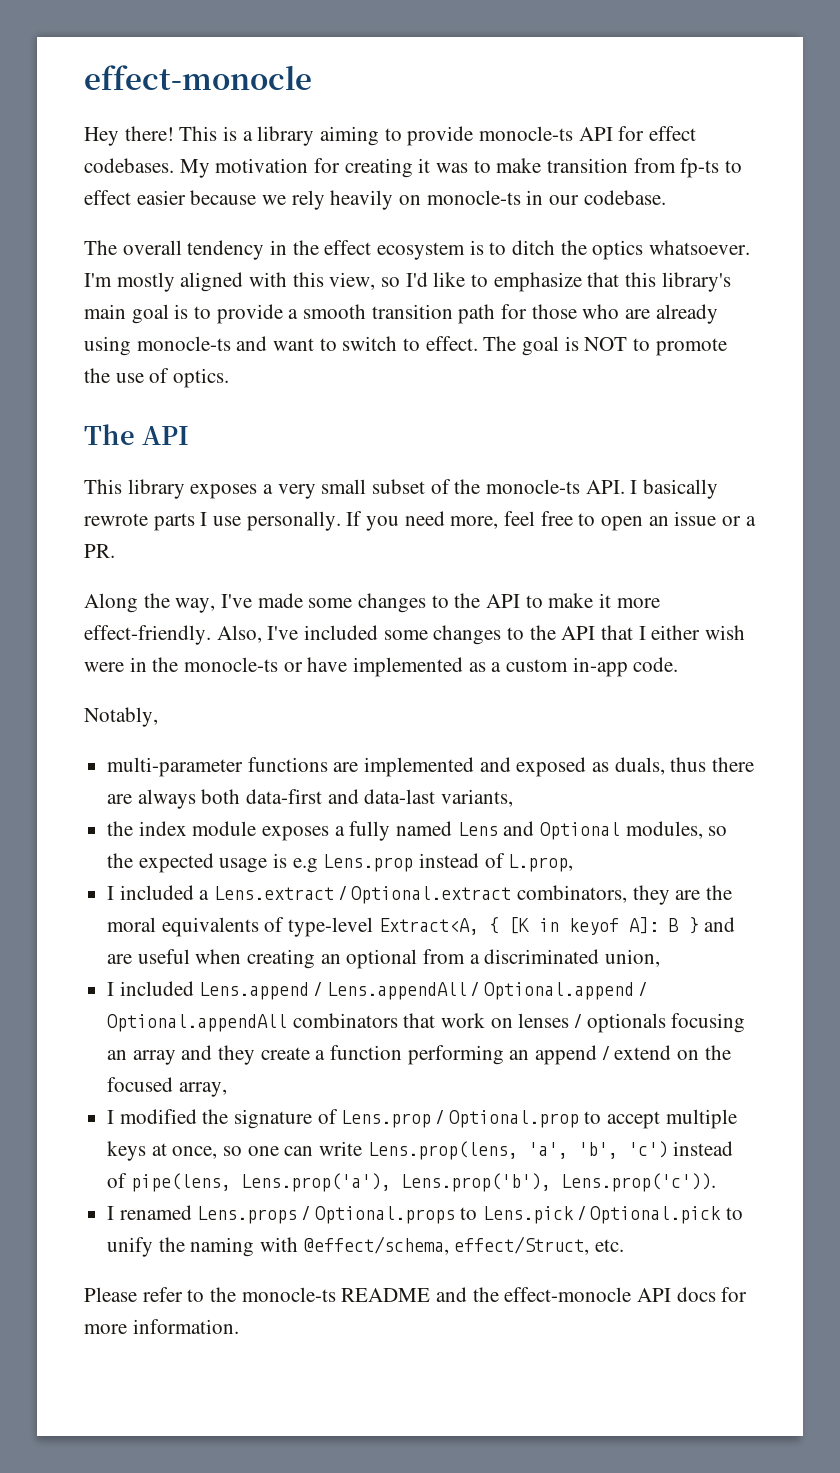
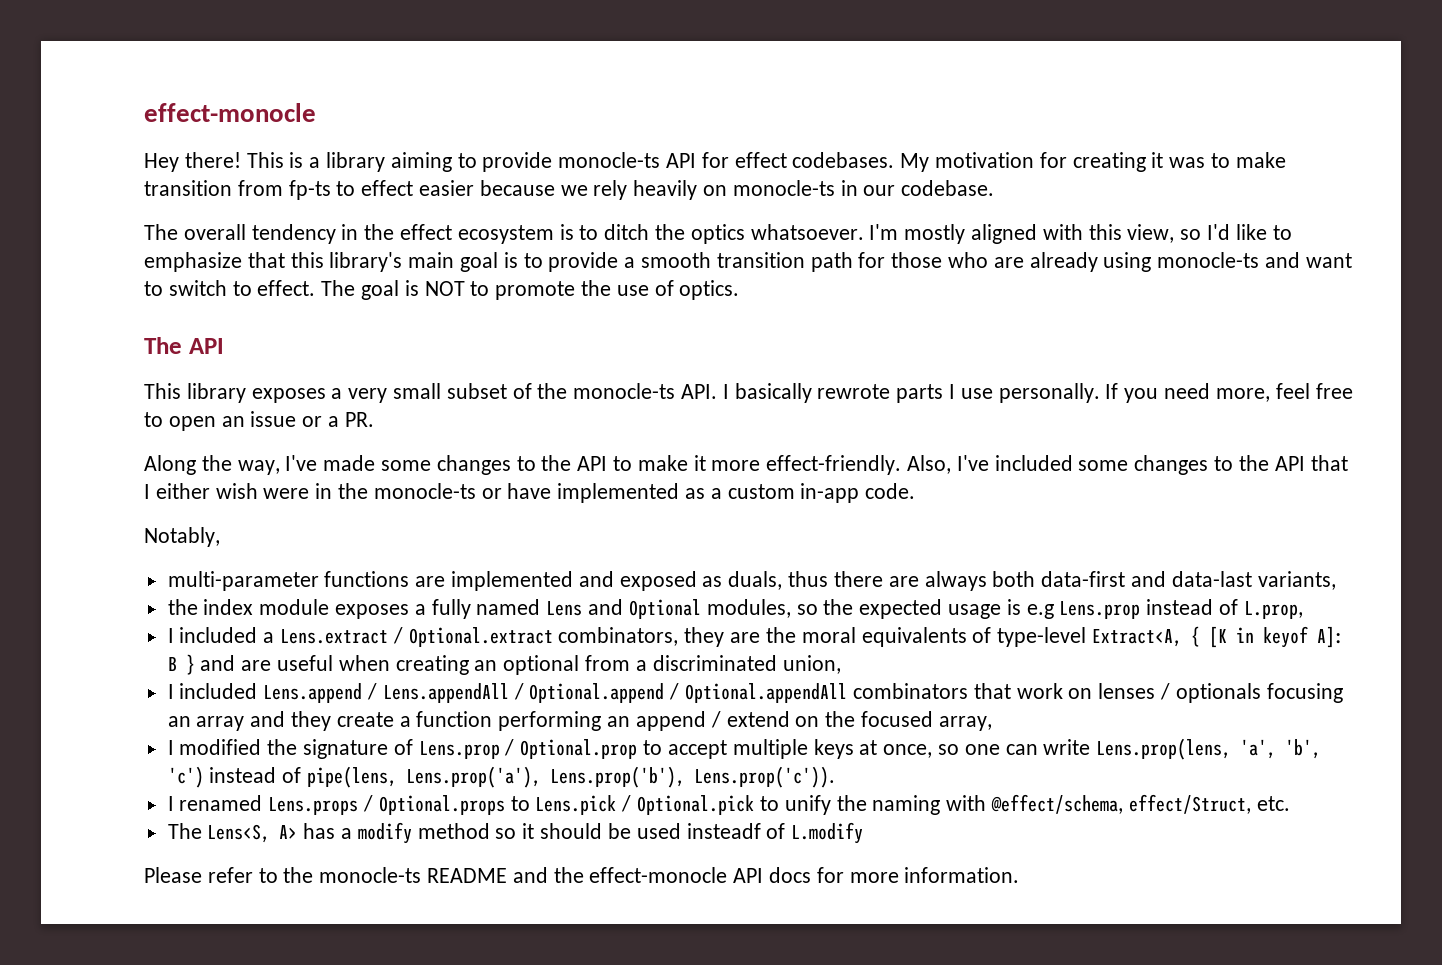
(625, 1245) none -> [167,822,864,844] // The Lens<S, A> has a modify method so it should be used insteadf of L.modify

